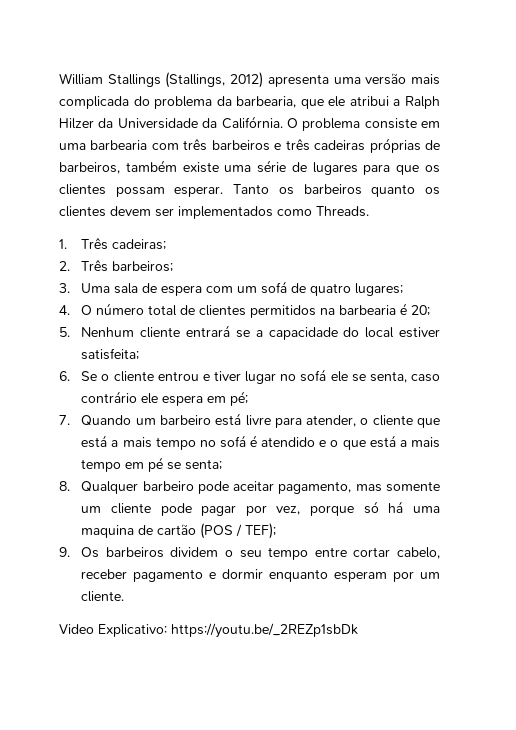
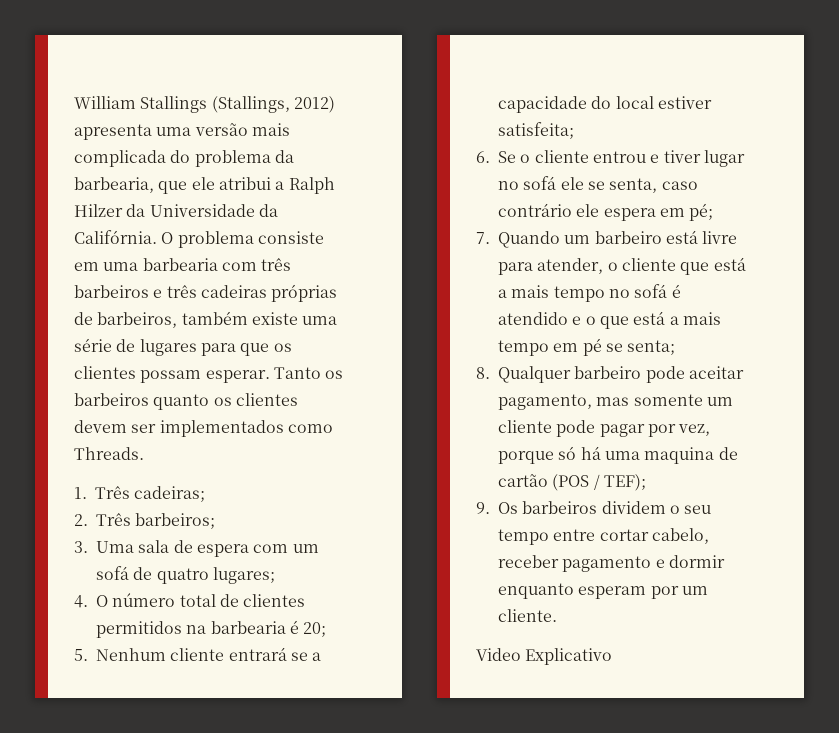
[98,623,358,638] Explicativo: https://youtu.be/_2REZp1sbDk -> [525,648,613,665] Explicativo

